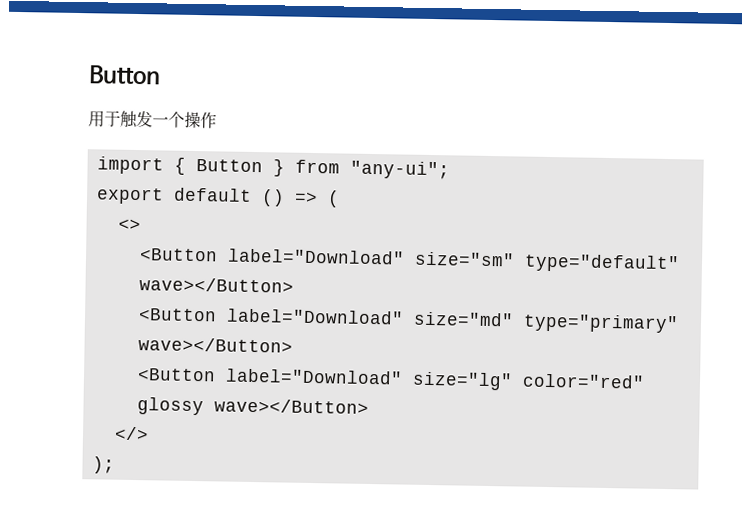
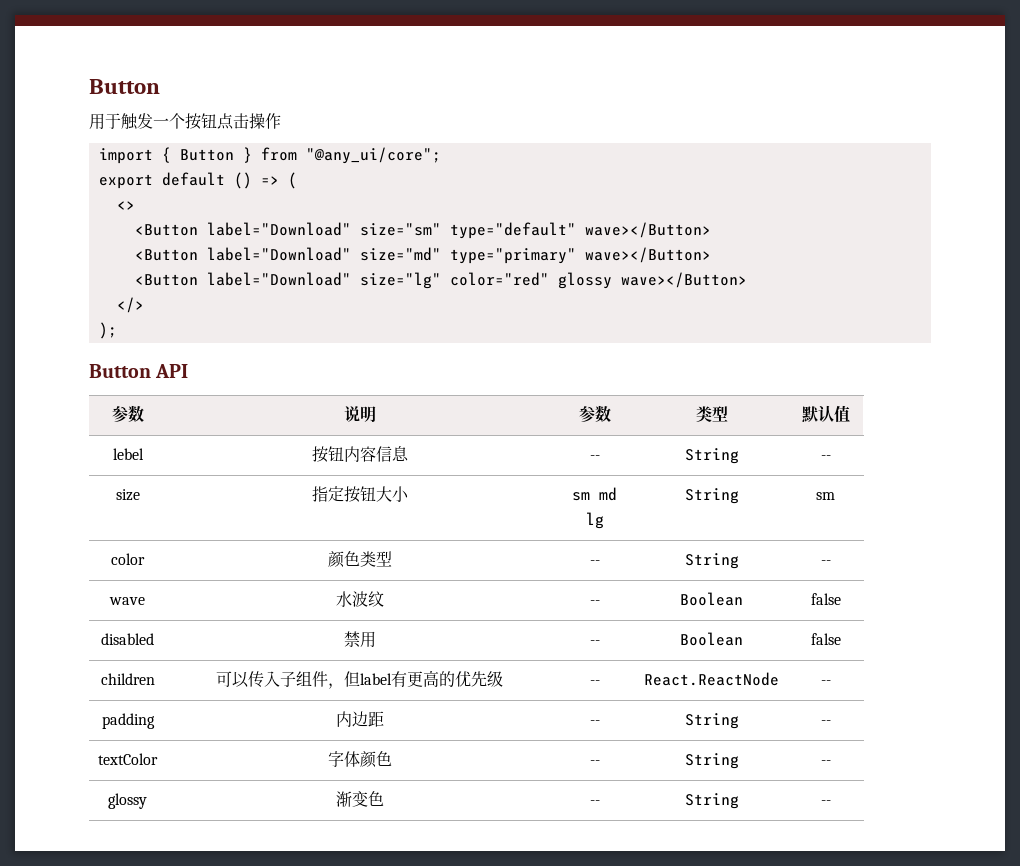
(185, 119) none -> [185,113,249,130] 按钮点击
[349,160,450,180] "any-ui"; -> [305,147,441,164] "@any_ui/core";
(115, 465) none -> [89,364,189,378] [111,405,144,423] [343,406,376,422] [578,405,611,423] [695,406,728,423] [801,405,850,423] [112,448,144,460] [311,446,409,463] [589,455,600,460] [684,448,739,464] [820,455,831,460] [115,489,140,501] [311,486,409,503] [572,487,617,501] [585,512,604,529] [684,488,739,504] [816,492,835,500] [111,553,145,565] [327,551,392,568] [589,560,600,565] [684,553,739,569] [820,560,831,565] [109,597,145,605] [335,591,384,607] [589,600,600,605] [680,592,743,606] [810,593,841,605] [101,633,154,645] [343,631,376,648] [589,640,600,645] [680,632,743,646] [810,633,841,645] [100,673,155,685] [216,670,504,689] [589,680,600,685] [644,672,779,686] [820,680,831,685] [101,713,155,729] [335,711,384,727] [589,720,600,725] [684,713,739,729] [820,720,831,725] [98,753,158,765] [327,751,392,768] [589,760,600,765] [684,753,739,769] [820,760,831,765] [108,793,147,809] [335,791,384,807] [589,800,600,805] [684,793,739,809] [820,800,831,805] // Button API // 参数 | 说明 | 参数 | 类型 | 默认值 // lebel | 按钮内容信息 | -- | String | -- // size | 指定按钮大小 | sm md lg | String | sm // color | 颜色类型 | -- | String | -- // wave | 水波纹 | -- | Boolean | false // disabled | 禁用 | -- | Boolean | false // children | 可以传入子组件，但label有更高的优先级 | -- | React.ReactNode | -- // padding | 内边距 | -- | String | -- // textColor | 字体颜色 | -- | String | -- // glossy | 渐变色 | -- | String | --

